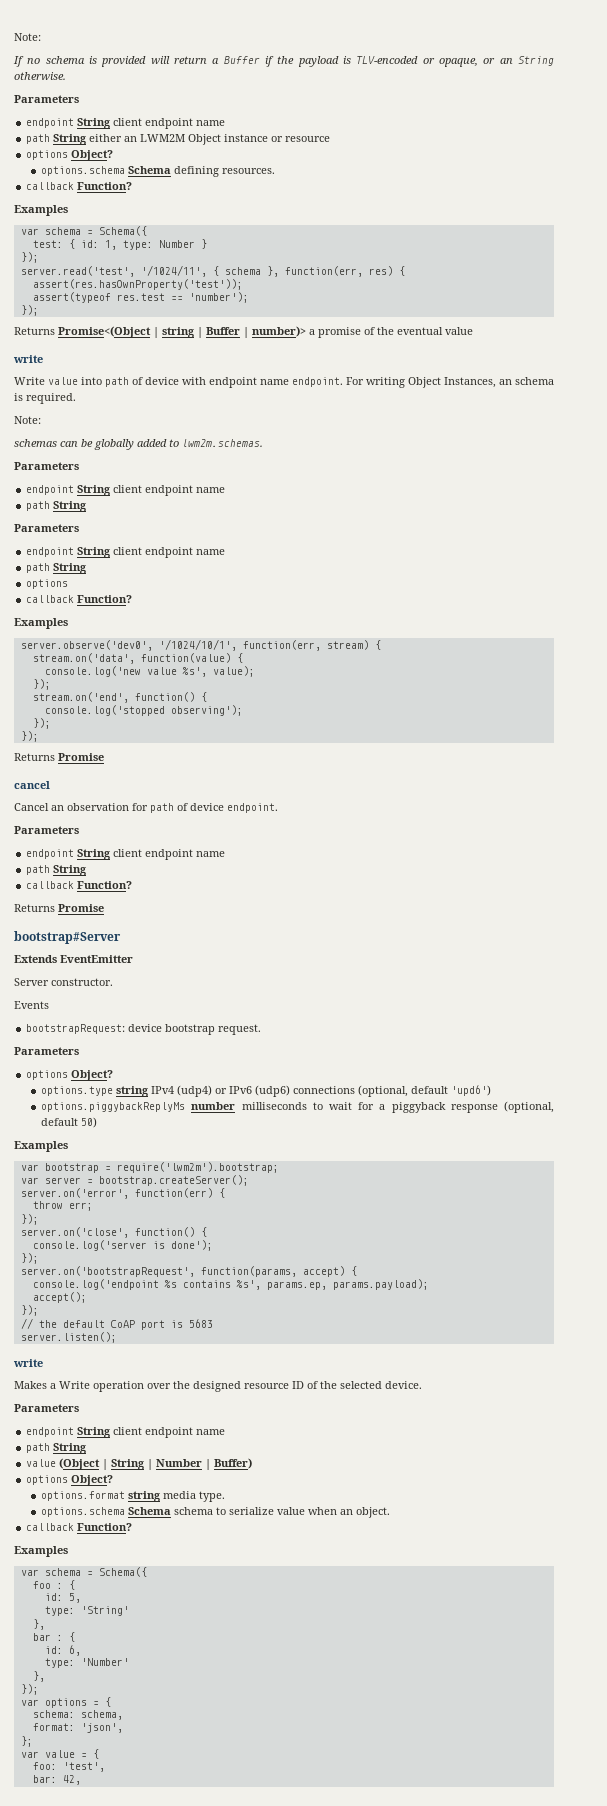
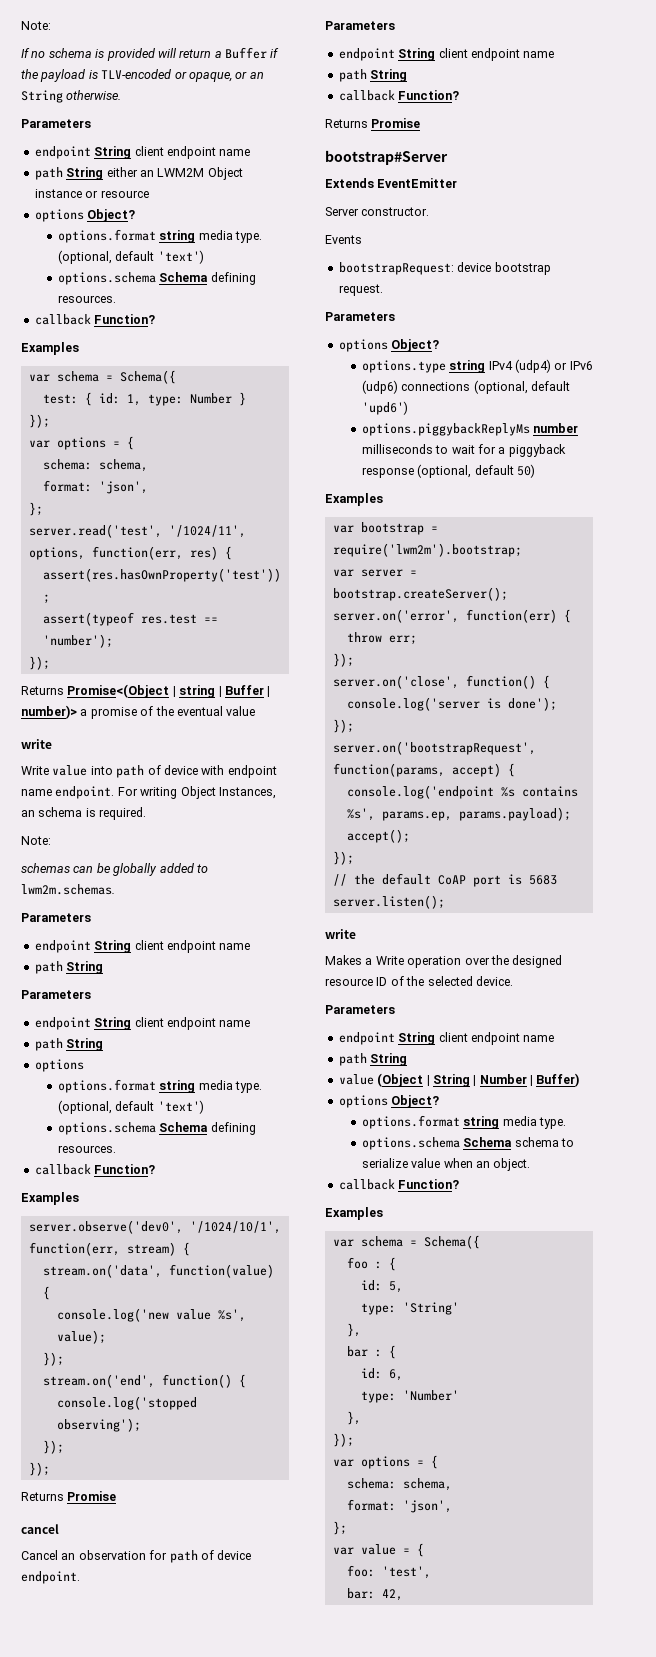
(114, 155) none -> [57,229,263,243] [57,250,204,264] // options.format string media type. (optional, default 'text')
(39, 257) none -> [28,436,134,450] [42,459,148,472] [42,480,148,494] [28,502,43,516] // var options = { // schema: schema, // format: 'json', // };
[212,266,279,277] { schema }, -> [28,547,85,560] options,
(69, 584) none -> [57,1079,263,1093] [57,1100,204,1114] [57,1122,256,1135] [57,1145,116,1153] // options.format string media type. (optional, default 'text') // options.schema Schema defining resources.

